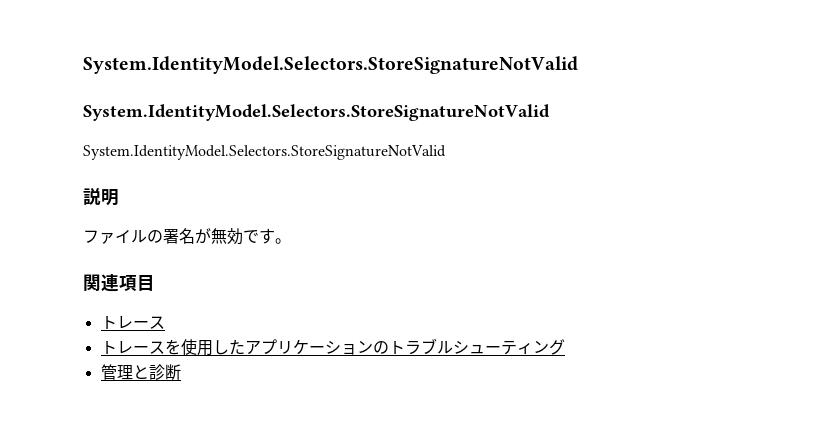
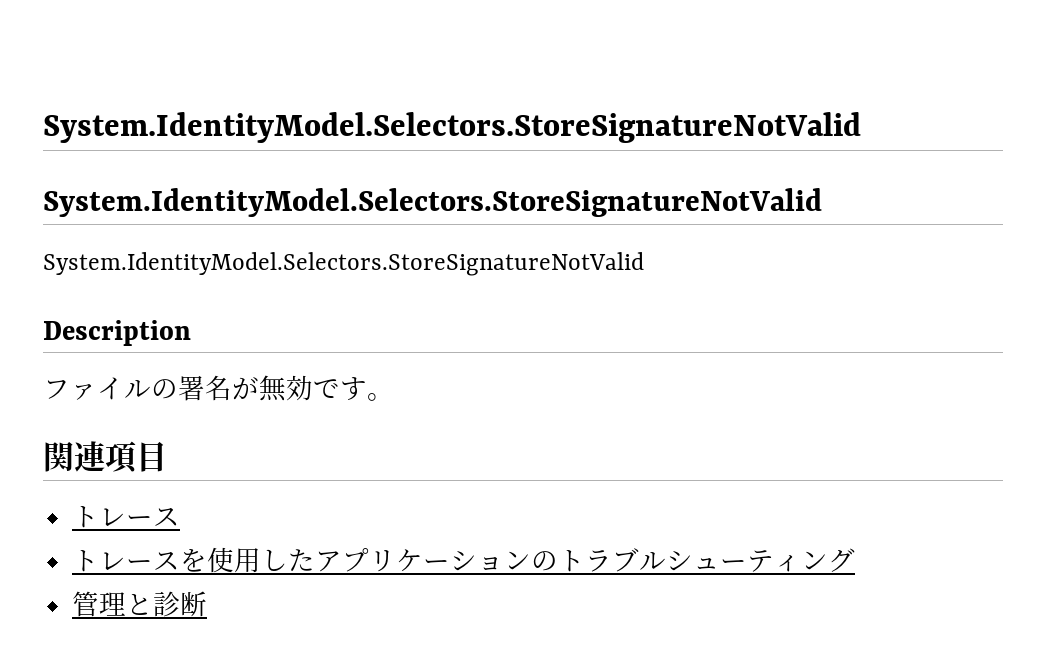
[83,188,119,206] 説明 -> [43,320,191,346] Description

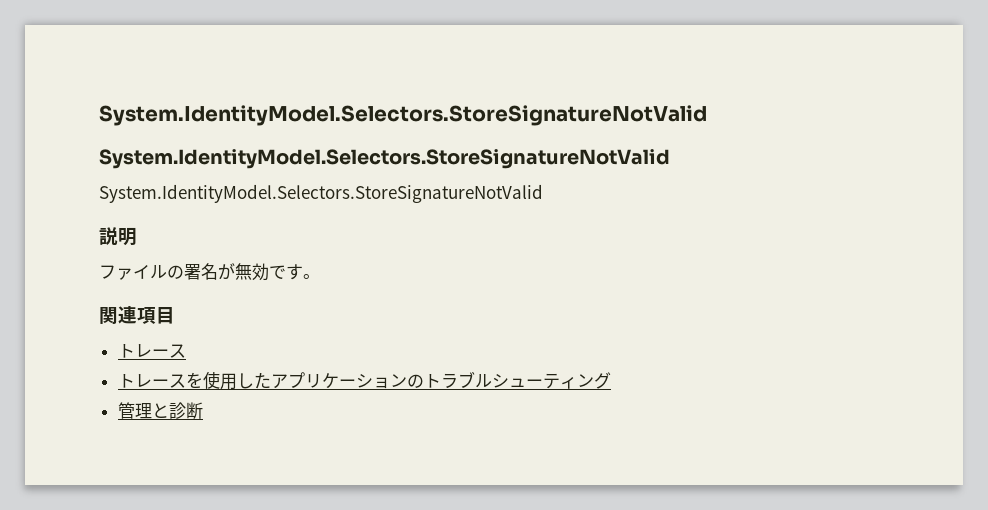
[43,320,191,346] Description -> [99,227,137,246] 説明

